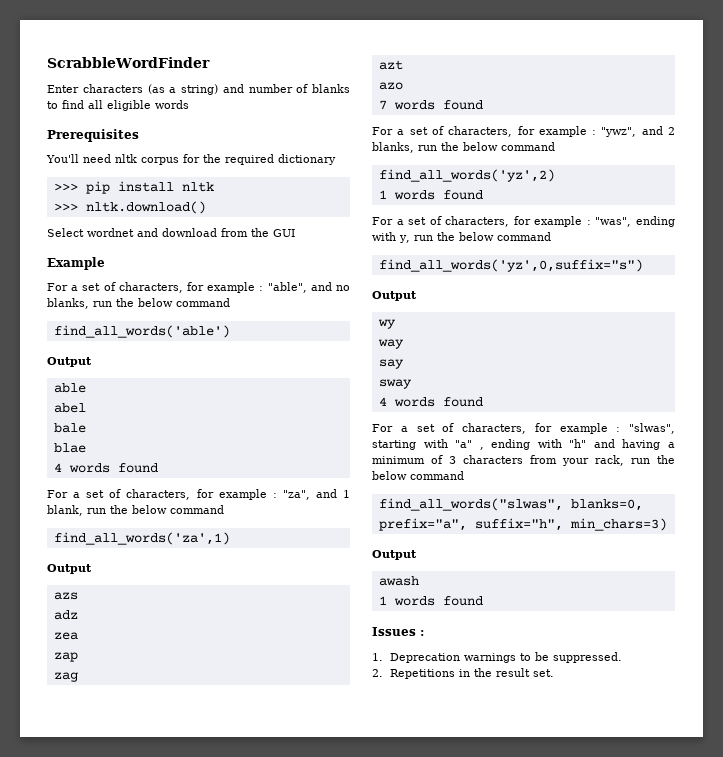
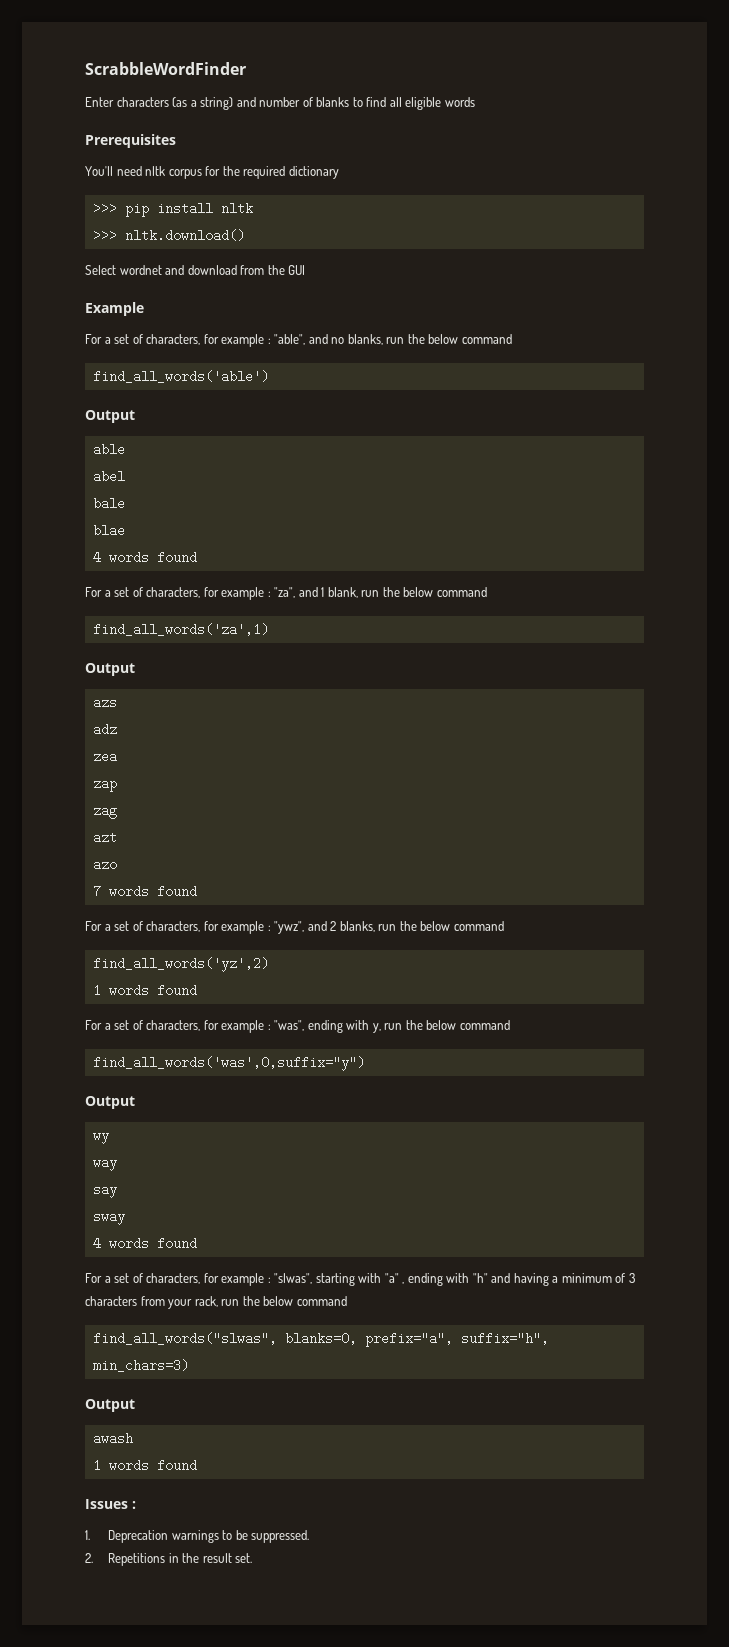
[378,259,643,272] find_all_words('yz',0,suffix="s") -> [92,1056,365,1071] find_all_words('was',0,suffix="y")

